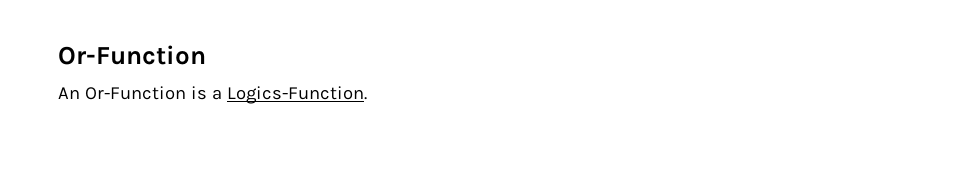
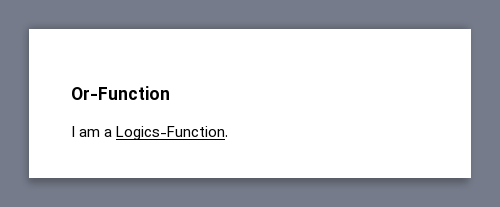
[58,86,207,100] An Or-Function is -> [71,126,101,137] I am

